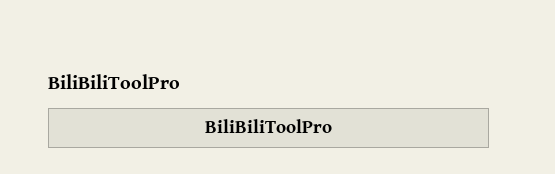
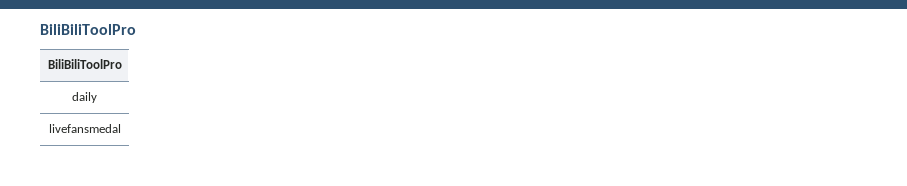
(332, 126) none -> [72,92,97,103] [48,124,121,133] // daily // livefansmedal

